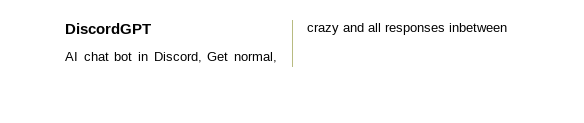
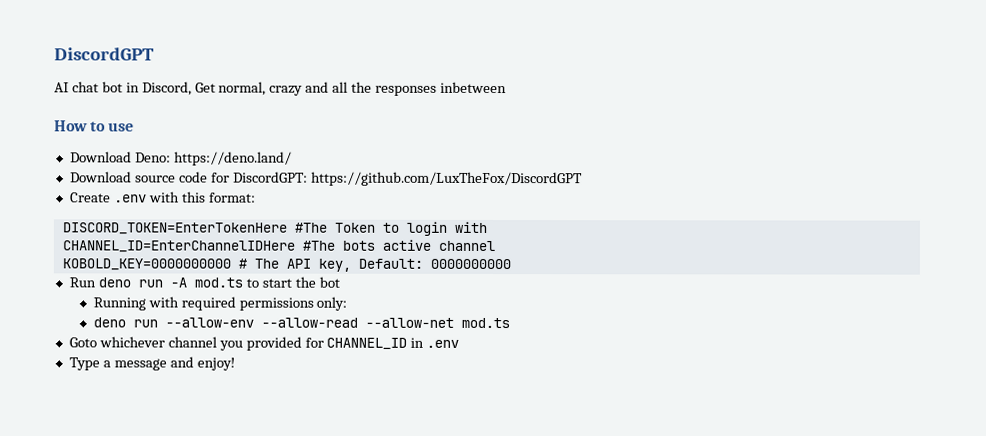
(381, 27) none -> [351,81,373,93] the
(507, 27) none -> [54,120,135,132] [69,151,292,166] [69,171,583,187] [69,191,256,203] [61,221,487,236] [61,239,495,253] [61,258,511,272] [68,276,340,288] [92,296,348,311] [92,317,510,329] [68,336,460,351] [68,356,235,371] // How to use // Download Deno: https://deno.land/ // Download source code for DiscordGPT: https://github.com/LuxTheFox/DiscordGPT // Create .env with this format: // DISCORD_TOKEN=EnterTokenHere #The Token to login with // CHANNEL_ID=EnterChannelIDHere #The bots active channel // KOBOLD_KEY=0000000000 # The API key, Default: 0000000000 // Run deno run -A mod.ts to start the bot // Running with required permissions only: // deno run --allow-env --allow-read --allow-net mod.ts // Goto whichever channel you provided for CHANNEL_ID in .env // Type a message and enjoy!

